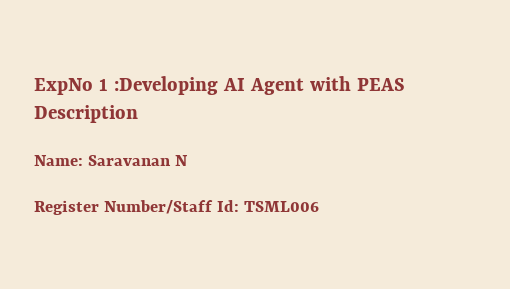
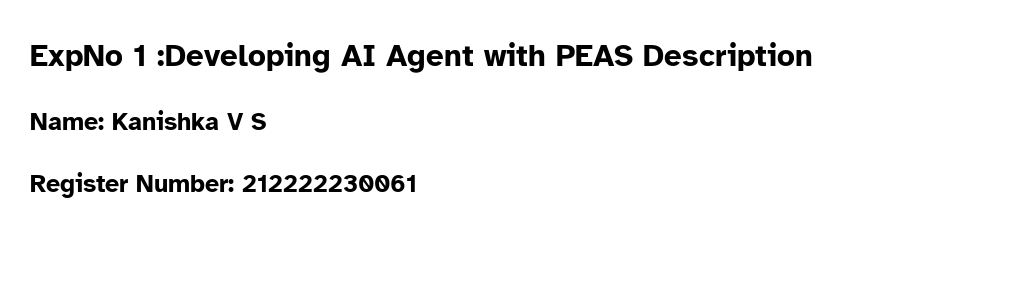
[88,155,189,166] [34,200,320,215] Saravanan N // Register Number/Staff Id: TSML006 -> [112,110,266,130] [30,172,417,198] Kanishka V S // Register Number: 212222230061

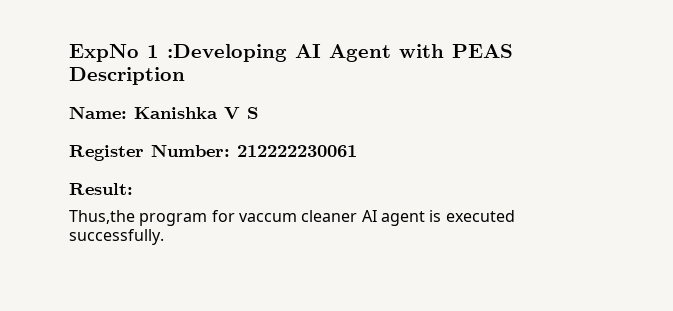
(417, 183) none -> [69,183,133,195] [69,210,515,226] [69,229,164,245] // Result: // Thus,the program for vaccum cleaner AI agent is executed successfully.

